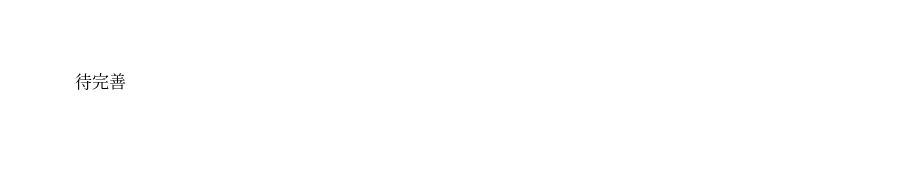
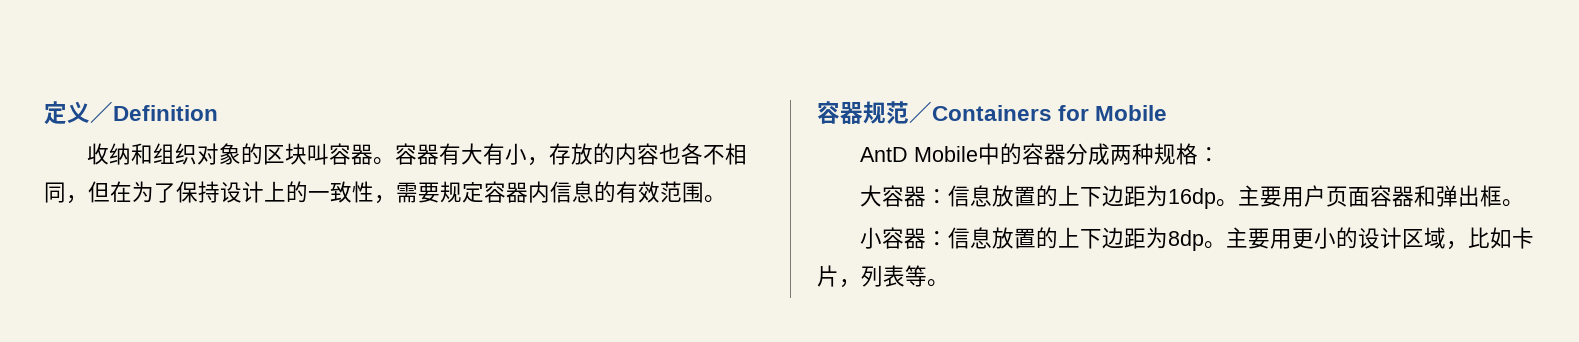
[75,73,126,90] 待完善 -> [44,101,218,125] [87,143,748,166] [44,181,726,204] [817,101,1168,124] [860,143,1221,165] [860,185,1525,209] [860,227,1535,251] [817,265,949,288] 定义／Definition // 收纳和组织对象的区块叫容器。容器有大有小，存放的内容也各不相同，但在为了保持设计上的一致性，需要规定容器内信息的有效范围。 // 容器规范／Containers for Mobile // AntD Mobile中的容器分成两种规格： // 大容器：信息放置的上下边距为16dp。主要用户页面容器和弹出框。 // 小容器：信息放置的上下边距为8dp。主要用更小的设计区域，比如卡片，列表等。

